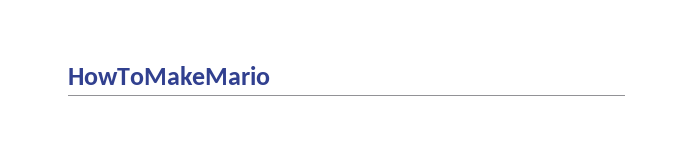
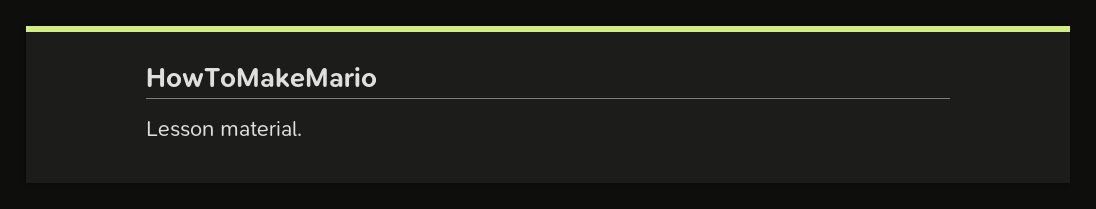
(270, 75) none -> [146,121,302,137] // Lesson material.

